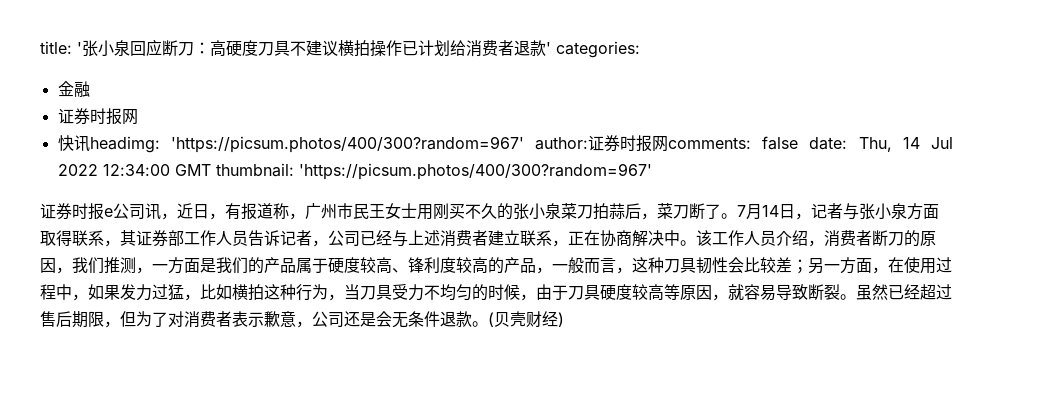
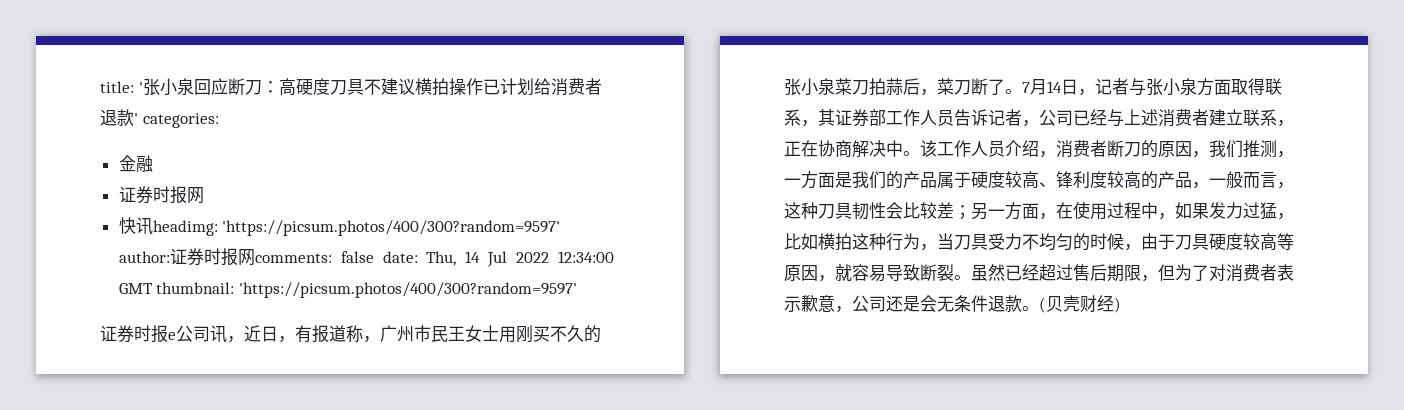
[170,136,524,153] 'https://picsum.photos/400/300?random=967' -> [222,220,561,236] 'https://picsum.photos/400/300?random=9597'
[298,163,652,180] 'https://picsum.photos/400/300?random=967' -> [238,282,577,298] 'https://picsum.photos/400/300?random=9597'

